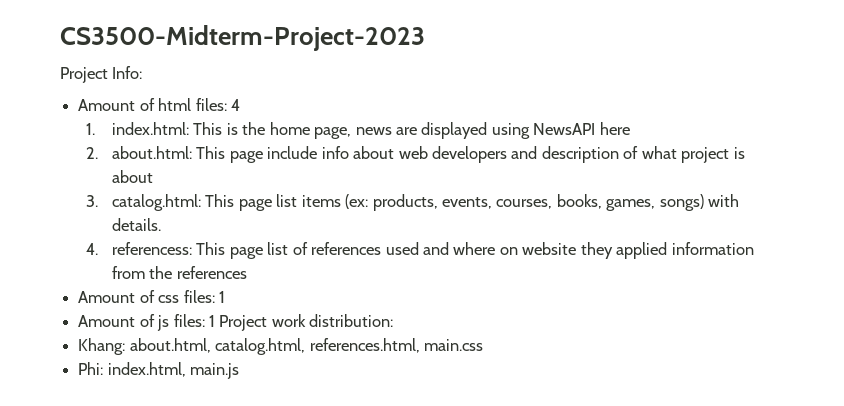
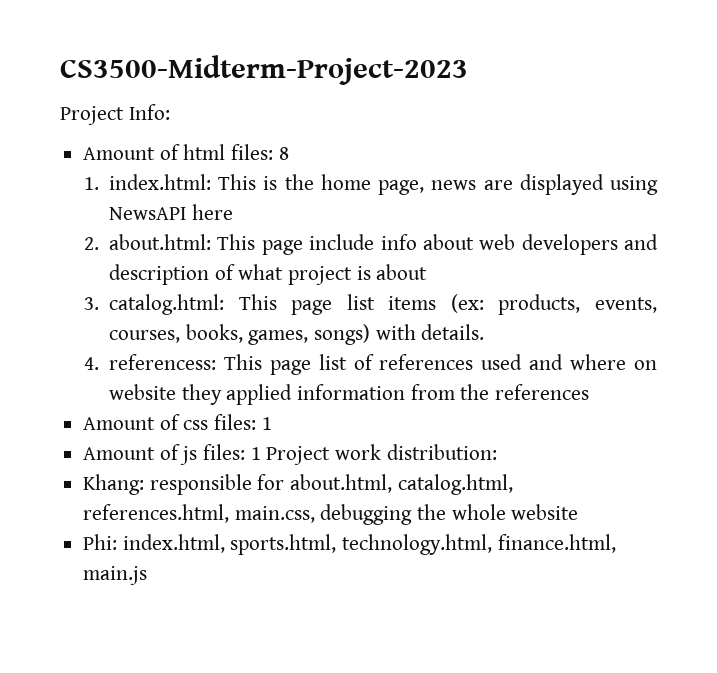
[230,99,240,111] 4 -> [278,147,289,160] 8
(126, 346) none -> [149,474,285,495] responsible for
[423,339,483,351] main.css -> [234,504,579,525] main.css, debugging the whole website
(186, 369) none -> [230,534,616,555] sports.html, technology.html, finance.html,

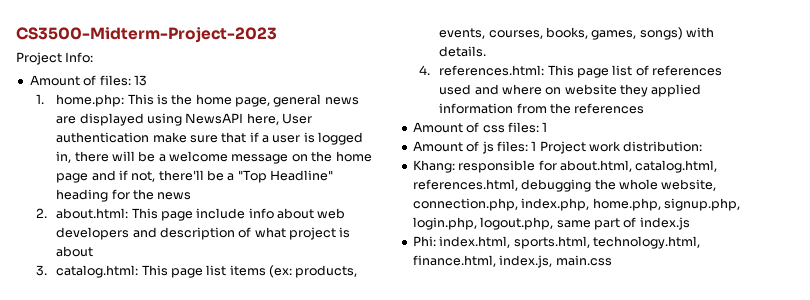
[183,144,289,160] html files: 8 -> [99,75,147,86] files: 13
[108,174,211,190] index.html: -> [56,94,125,107] home.php:
(425, 187) none -> [273,94,322,107] general
[191,204,233,220] here -> [246,113,313,125] [56,132,364,145] [56,151,372,164] [56,170,334,183] [56,189,192,202] here, User authentication make sure that if a user is logged in, there will be a welcome message on the home page and if not, there'll be a "Top Headline" heading for the news
[108,354,216,370] referencess: -> [439,65,545,76] references.html:
[234,506,315,523] main.css, -> (518, 185) none
[511,504,579,520] website -> [661,179,717,191] [412,198,740,211] [412,217,690,230] website, connection.php, index.php, home.php, signup.php, login.php, logout.php, same part of index.js
[83,566,148,585] main.js -> [499,255,612,268] index.js, main.css

